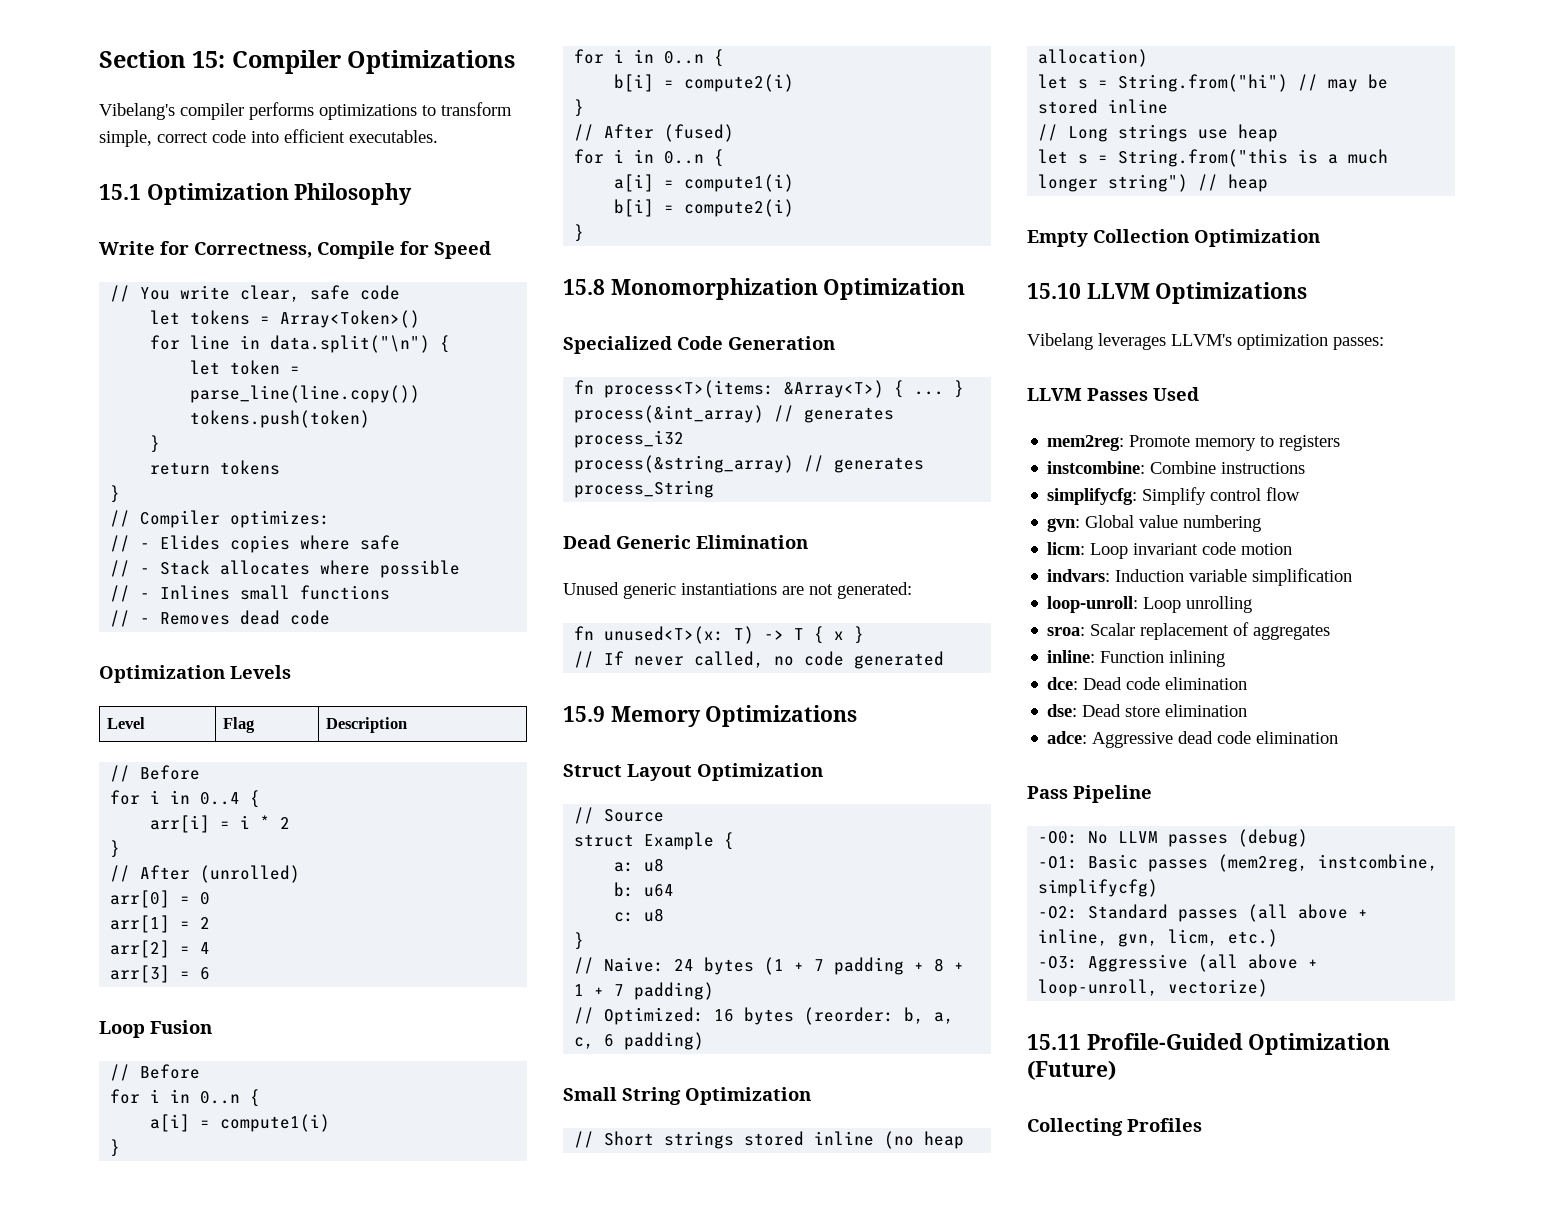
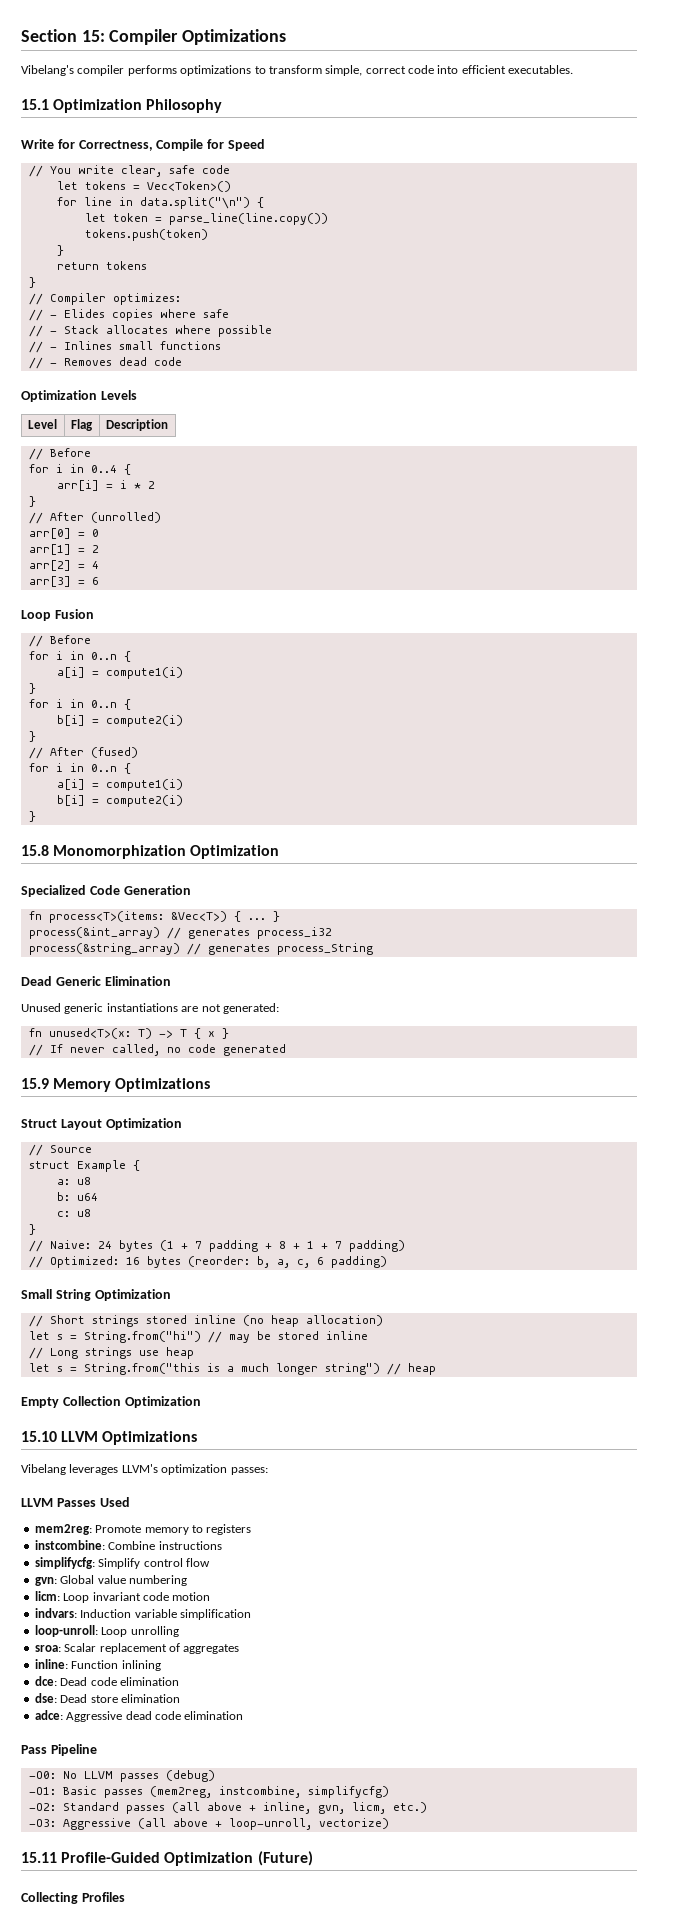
[280,310,421,328] Array<Token>() -> [146,181,231,192] Vec<Token>()
[784,380,885,398] &Array<T>) -> [170,911,227,922] &Vec<T>)

